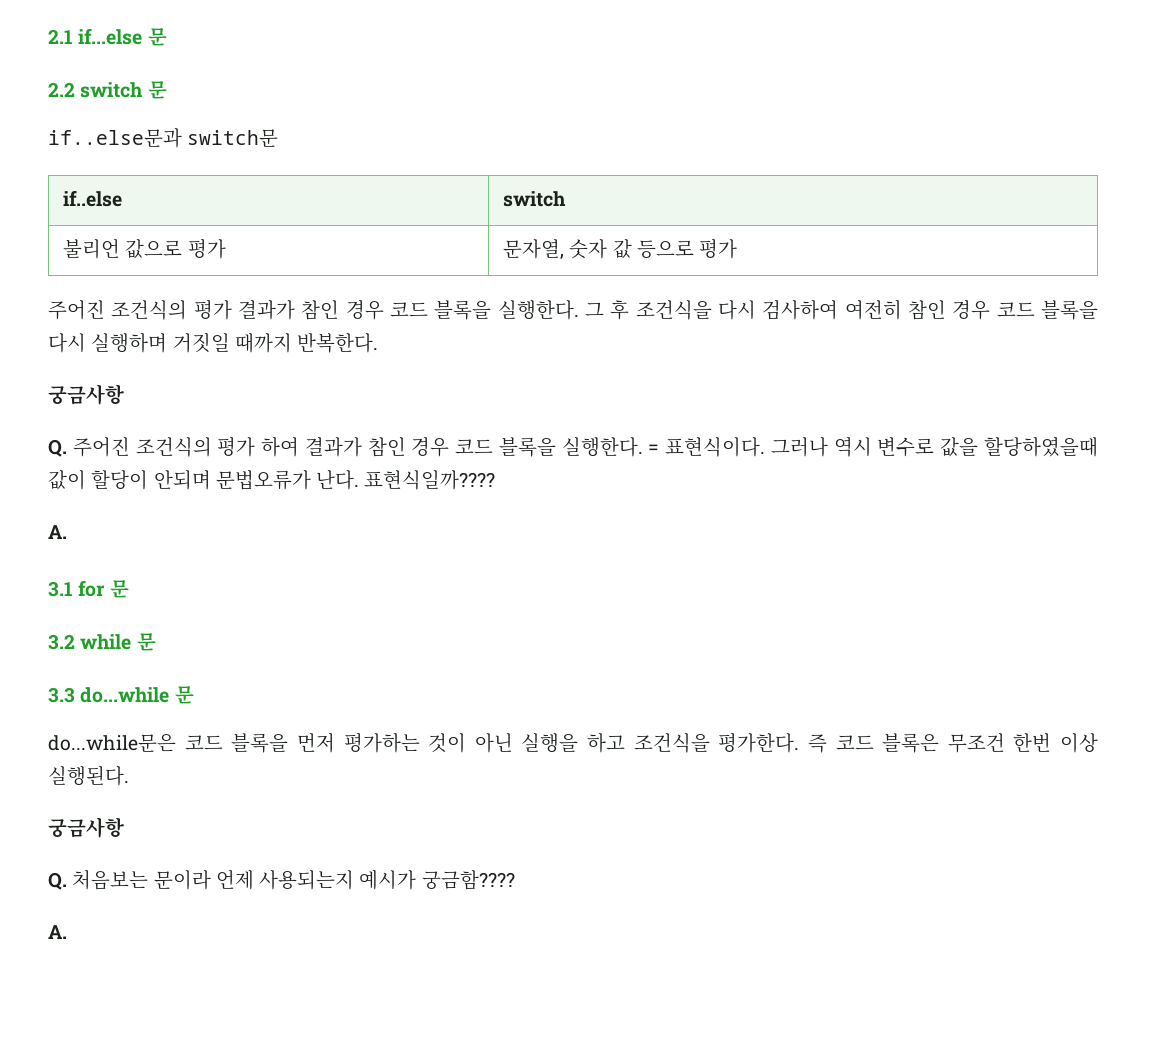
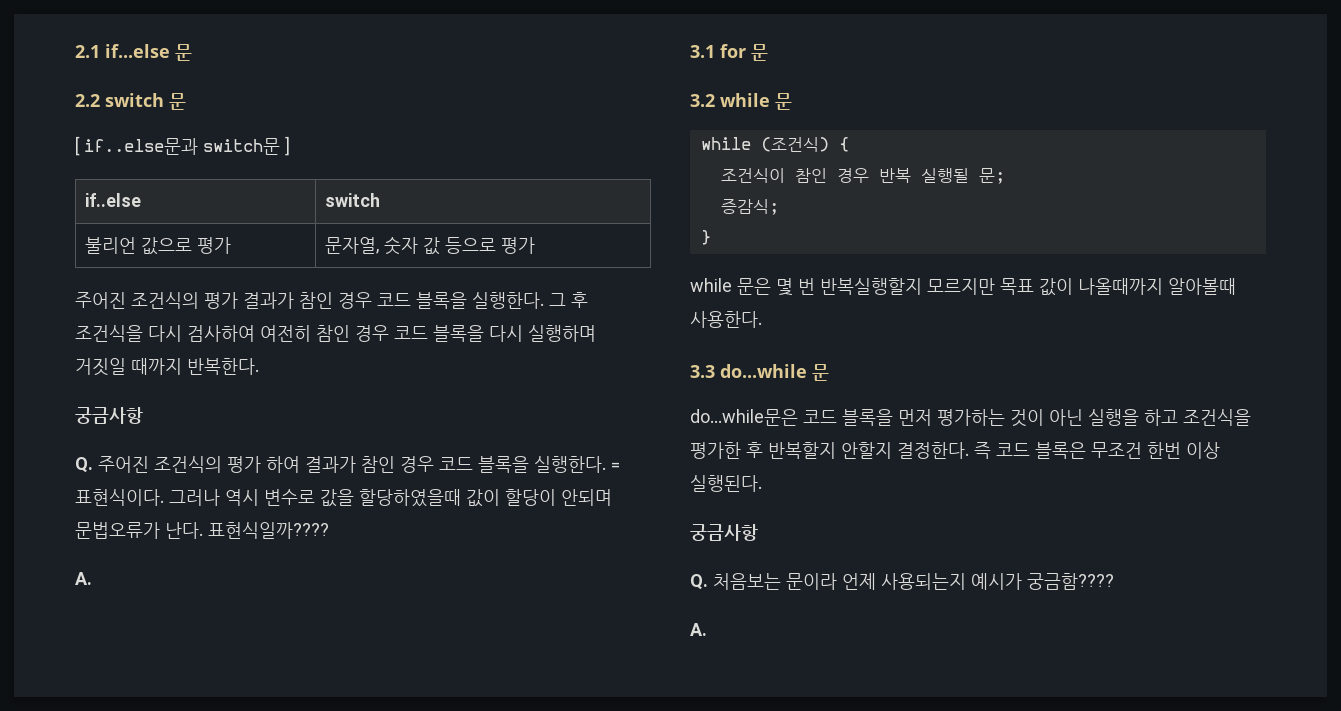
(167, 90) none -> [75,136,80,156] [
(279, 138) none -> [285,136,290,156] ]
(156, 642) none -> [700,137,849,152] [720,168,1005,184] [720,199,779,215] [700,230,711,245] [690,278,1236,296] [690,311,762,328] // while (조건식) { // 조건식이 참인 경우 반복 실행될 문; // 증감식; // } // while 문은 몇 번 반복실행할지 모르지만 목표 값이 나올때까지 알아볼때 사용한다.
[718,732,800,753] 평가한다. -> [690,442,969,459] 평가한 후 반복할지 안할지 결정한다.

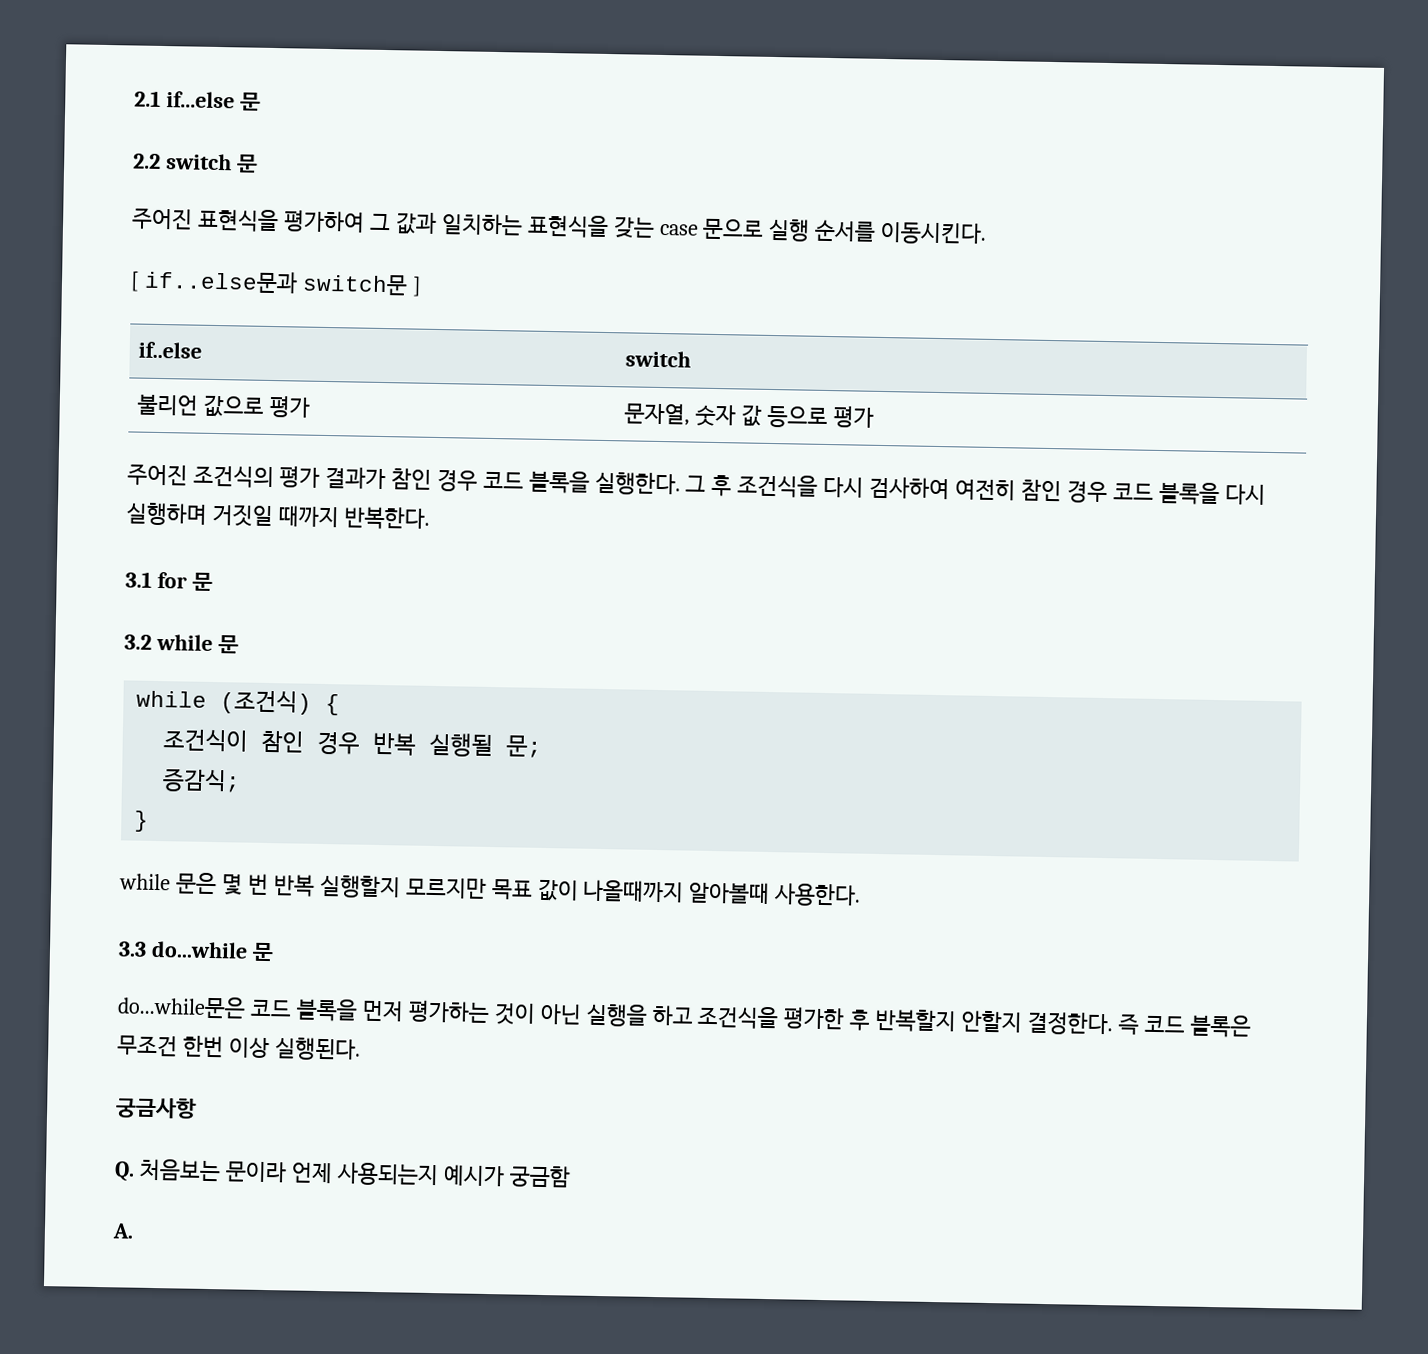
(186, 101) none -> [131,207,988,245] // 주어진 표현식을 평가하여 그 값과 일치하는 표현식을 갖는 case 문으로 실행 순서를 이동시킨다.
[75,407,143,424] [75,456,620,473] [75,489,612,507] [75,522,329,539] [75,572,92,585] // 궁금사항 // Q. 주어진 조건식의 평가 하여 결과가 참인 경우 코드 블록을 실행한다. = 표현식이다. 그러나 역시 변수로 값을 할당하였을때 값이 할당이 안되며 문법오류가 난다. 표현식일까???? // A. -> (430, 518) none
[820,278,922,295] 반복실행할지 -> [272,874,401,899] 반복 실행할지
[1027,573,1114,590] 궁금함???? -> [508,1165,571,1188] 궁금함

